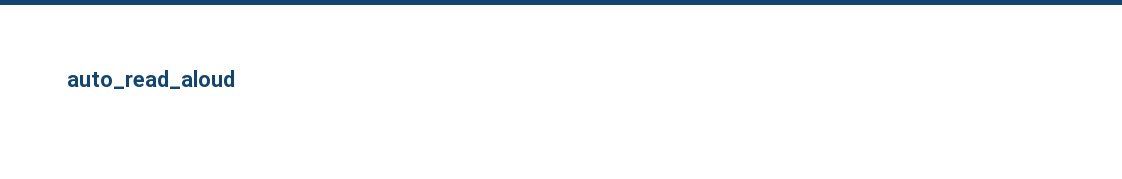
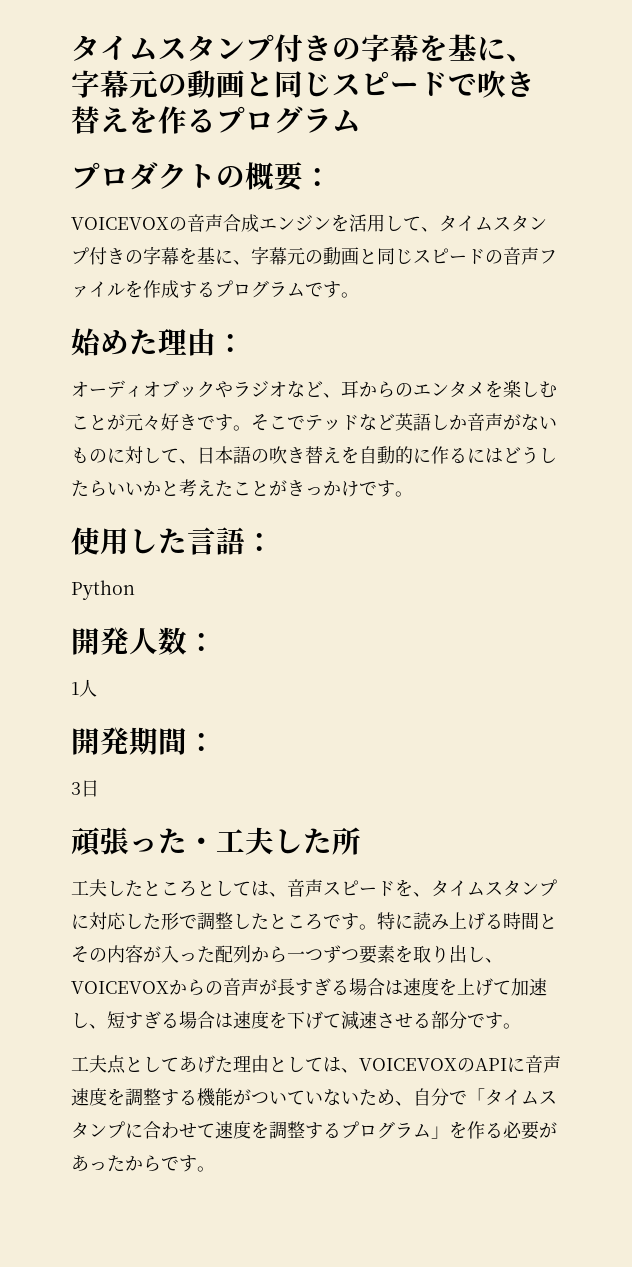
[67,70,235,89] auto_read_aloud -> [71,34,535,62] [71,70,535,98] [71,106,361,134] [71,162,332,191] [71,214,547,232] [71,246,557,265] [71,280,359,298] [71,328,245,356] [71,380,557,398] [71,413,557,431] [71,446,557,464] [71,479,413,497] [71,527,274,555] [71,580,135,600] [71,627,216,655] [71,679,97,697] [71,727,216,755] [71,780,99,797] [71,827,361,856] [71,879,557,897] [71,912,557,930] [71,945,503,964] [71,978,547,996] [71,1011,521,1030] [71,1055,561,1074] [71,1088,557,1107] [71,1121,557,1140] [71,1155,215,1172] タイムスタンプ付きの字幕を基に、字幕元の動画と同じスピードで吹き替えを作るプログラム // プロダクトの概要： // VOICEVOXの音声合成エンジンを活用して、タイムスタンプ付きの字幕を基に、字幕元の動画と同じスピードの音声ファイルを作成するプログラムです。 // 始めた理由： // オーディオブックやラジオなど、耳からのエンタメを楽しむことが元々好きです。そこでテッドなど英語しか音声がないものに対して、日本語の吹き替えを自動的に作るにはどうしたらいいかと考えたことがきっかけです。 // 使用した言語： // Python // 開発人数： // 1人 // 開発期間： // 3日 // 頑張った・工夫した所 // 工夫したところとしては、音声スピードを、タイムスタンプに対応した形で調整したところです。特に読み上げる時間とその内容が入った配列から一つずつ要素を取り出し、VOICEVOXからの音声が長すぎる場合は速度を上げて加速し、短すぎる場合は速度を下げて減速させる部分です。 // 工夫点としてあげた理由としては、VOICEVOXのAPIに音声速度を調整する機能がついていないため、自分で「タイムスタンプに合わせて速度を調整するプログラム」を作る必要があったからです。

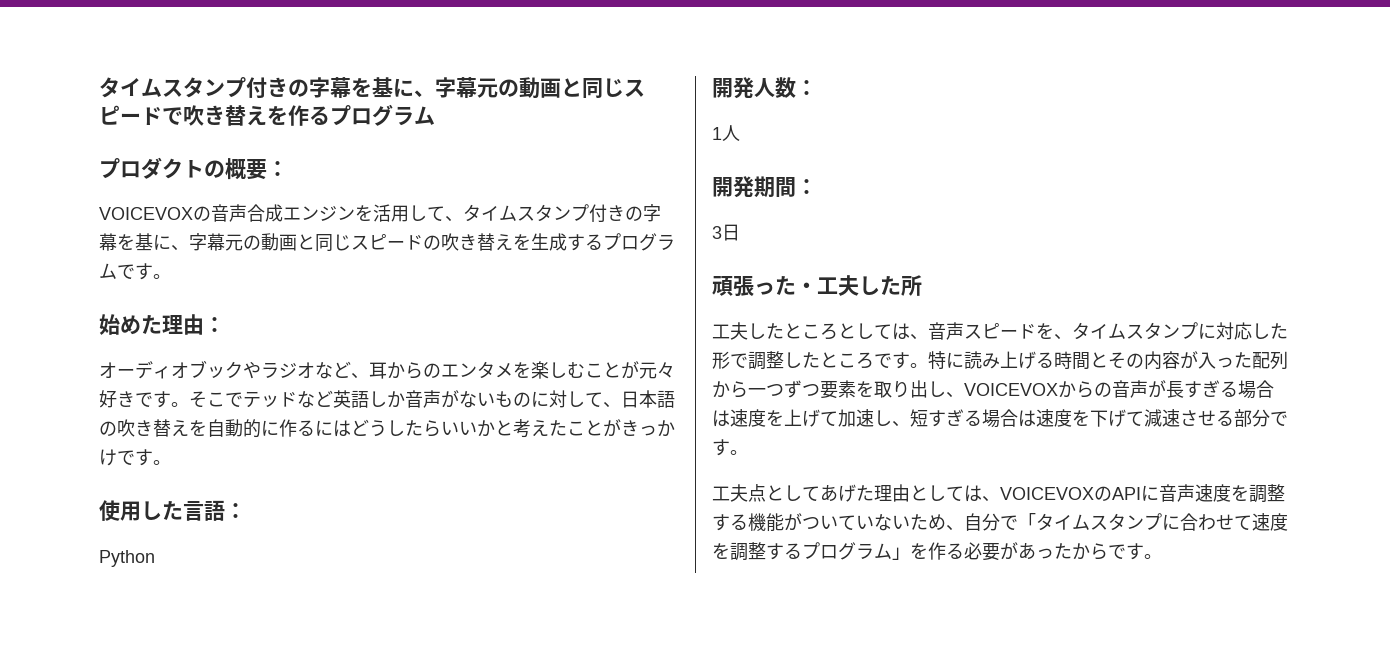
[503,247,557,265] [71,280,161,298] 音声ファイルを作 -> [441,233,549,251] 吹き替えを生

